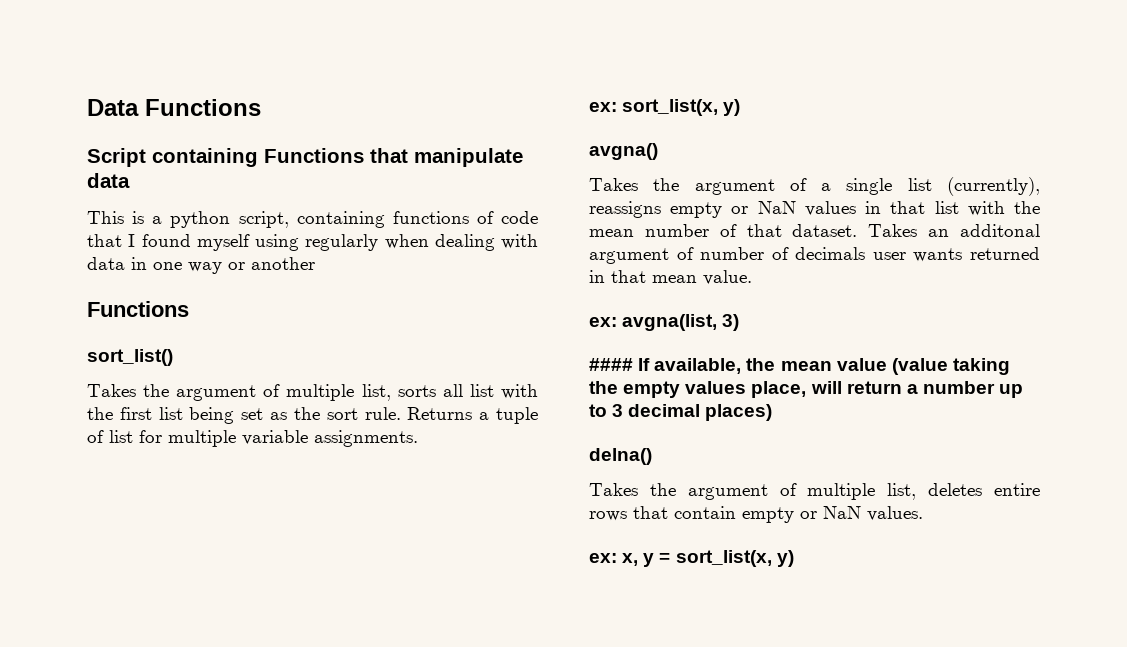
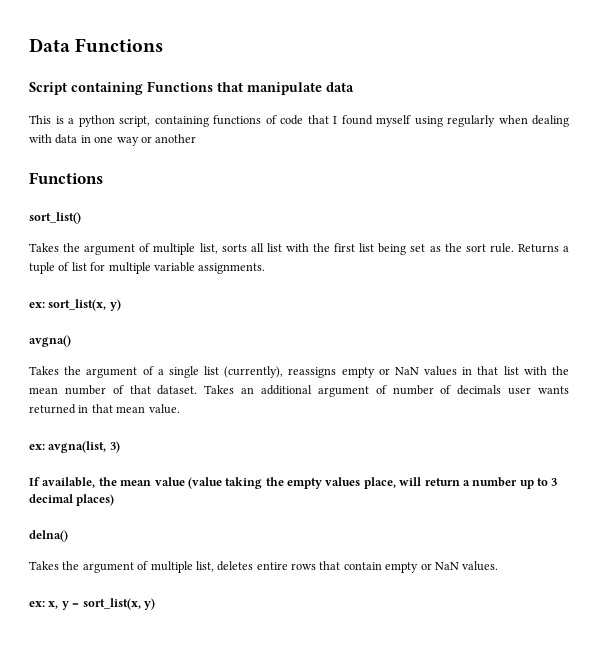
[960,224,1040,237] additonal -> [261,385,312,395] additional
[589,358,633,371] #### -> (120, 447) none

